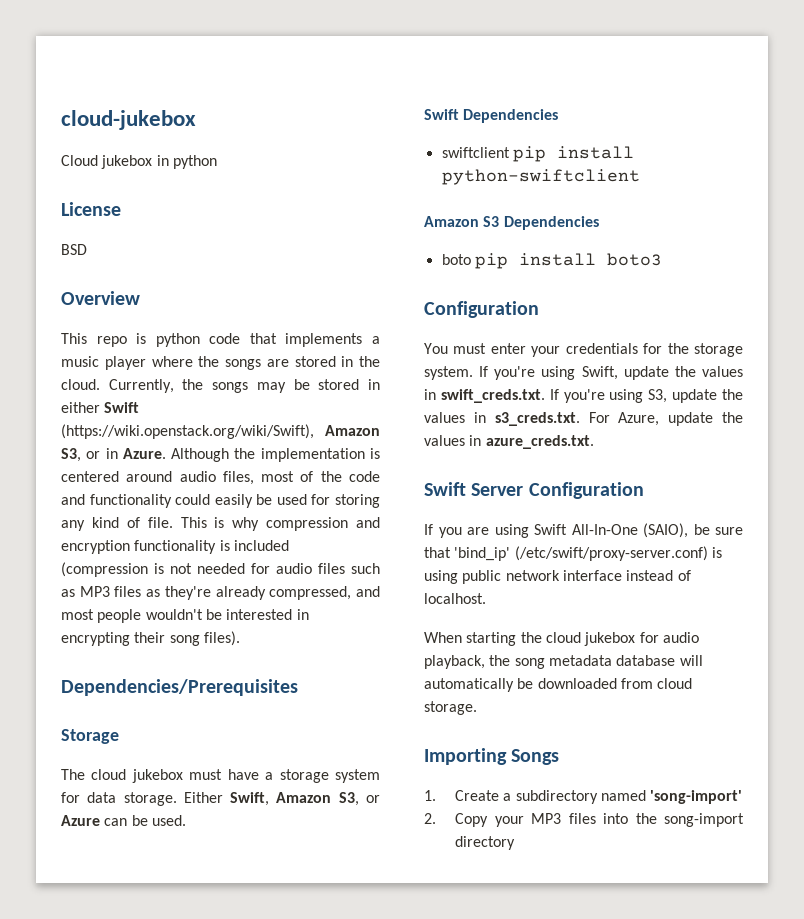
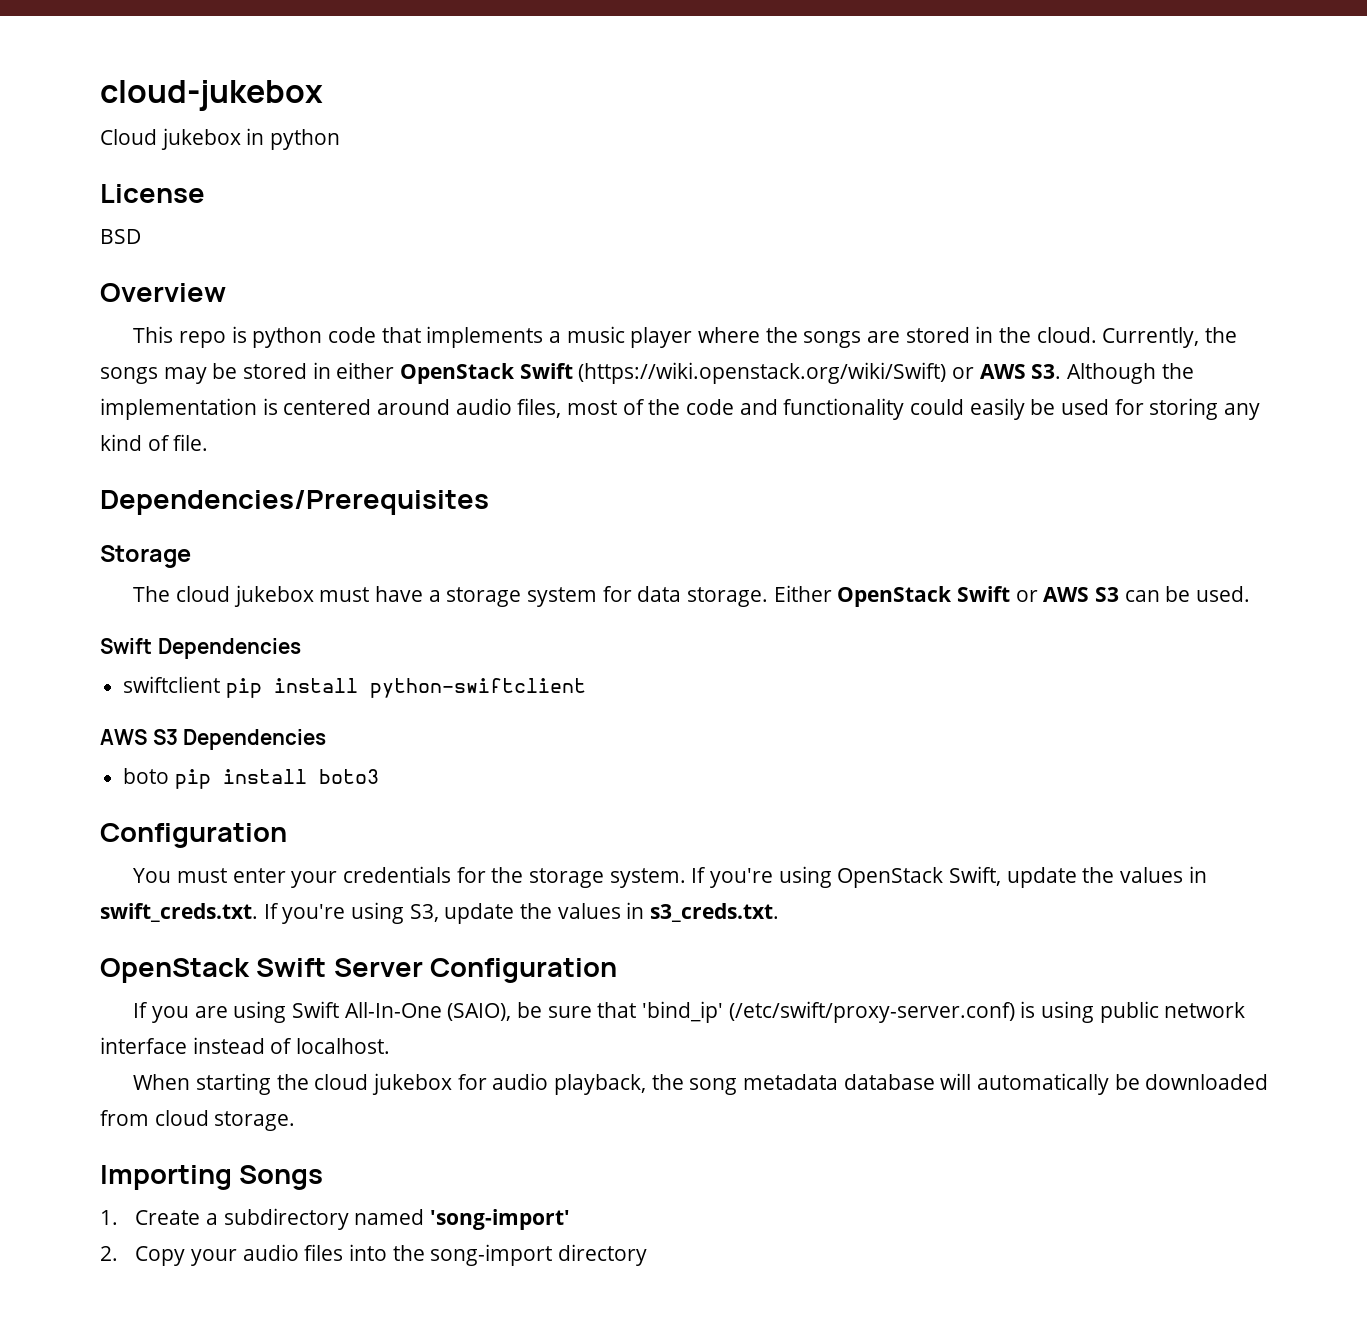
[104,402,140,413] [61,424,380,439] [61,448,166,462] Swift (https://wiki.openstack.org/wiki/Swift), Amazon S3, or in Azure. -> [400,362,1062,384] OpenStack Swift (https://wiki.openstack.org/wiki/Swift) or AWS S3.
[180,517,380,531] [61,540,289,554] [61,562,380,577] [61,586,380,600] [61,609,309,623] [61,631,240,646] This is why compression and encryption functionality is included (compression is not needed for audio files such as MP3 files as they're already compressed, and most people wouldn't be interested in encrypting their song files). -> (209, 442) none
[230,792,380,806] [61,815,100,826] Swift, Amazon S3, or Azure -> [837,586,1119,607] OpenStack Swift or AWS S3
[424,216,479,227] Amazon -> [100,729,147,745] AWS
(576, 373) none -> [837,867,944,888] OpenStack
[588,412,743,426] [424,435,594,449] For Azure, update the values in azure_creds.txt. // -> [100,958,250,983] // OpenStack
[531,813,562,824] MP3 -> [242,1244,299,1261] audio

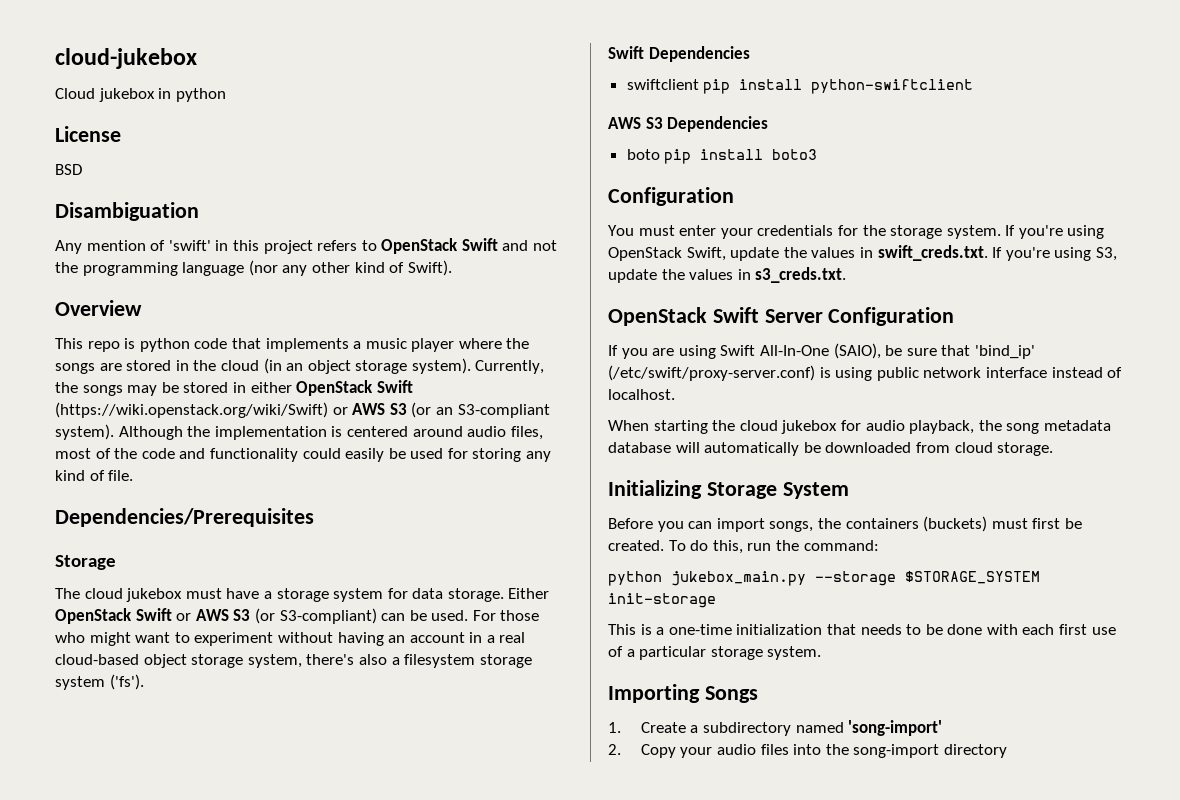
(141, 236) none -> [55,202,199,221] [55,238,558,254] [55,260,452,276] // Disambiguation // Any mention of 'swift' in this project refers to OpenStack Swift and not the programming language (nor any other kind of Swift).
[1036,327,1097,343] cloud. -> [220,358,471,374] cloud (in an object storage system).
[1031,364,1062,379] S3. -> [389,402,550,418] [55,424,114,440] S3 (or an S3-compliant system).
(1119, 594) none -> [254,608,377,624] (or S3-compliant)
(1250, 594) none -> [472,610,540,621] [55,632,526,646] [55,654,532,668] [55,674,144,690] For those who might want to experiment without having an account in a real cloud-based object storage system, there's also a filesystem storage system ('fs').
(296, 1121) none -> [608,480,849,499] [608,516,1082,532] [608,540,879,554] [608,571,1040,586] [608,593,716,608] [608,624,1116,635] [608,646,822,660] // Initializing Storage System // Before you can import songs, the containers (buckets) must first be created. To do this, run the command: // python jukebox_main.py --storage $STORAGE_SYSTEM init-storage // This is a one-time initialization that needs to be done with each first use of a particular storage system.

